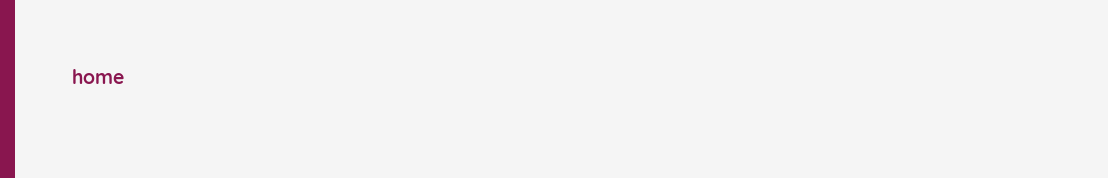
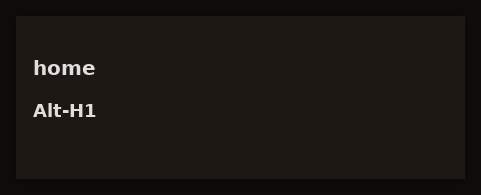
(124, 76) none -> [33,103,97,117] // Alt-H1

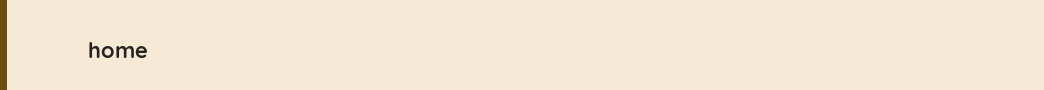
[33,103,97,117] // Alt-H1 -> (148, 50) none

